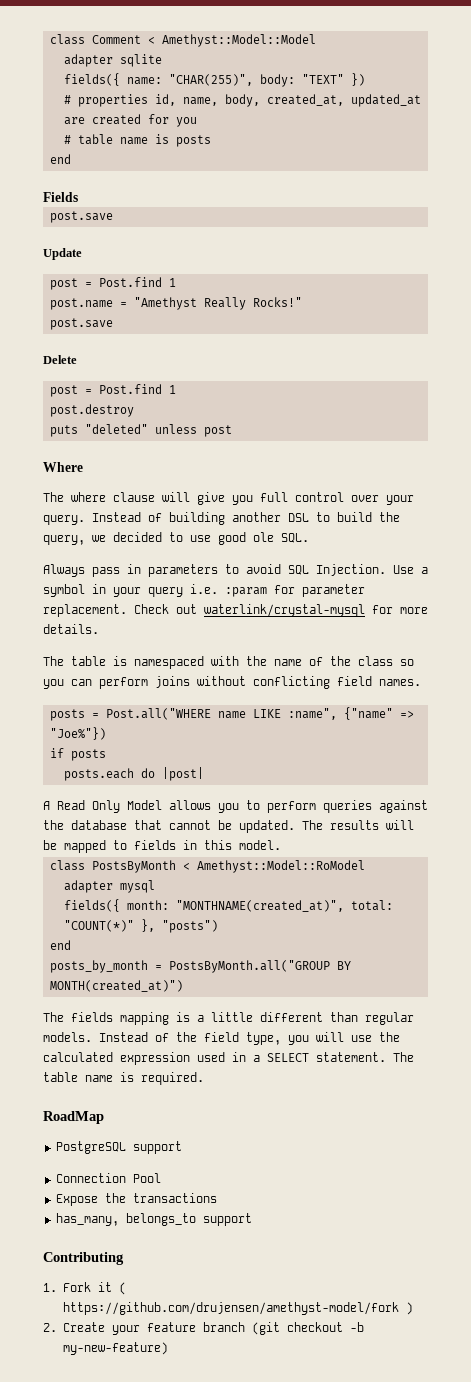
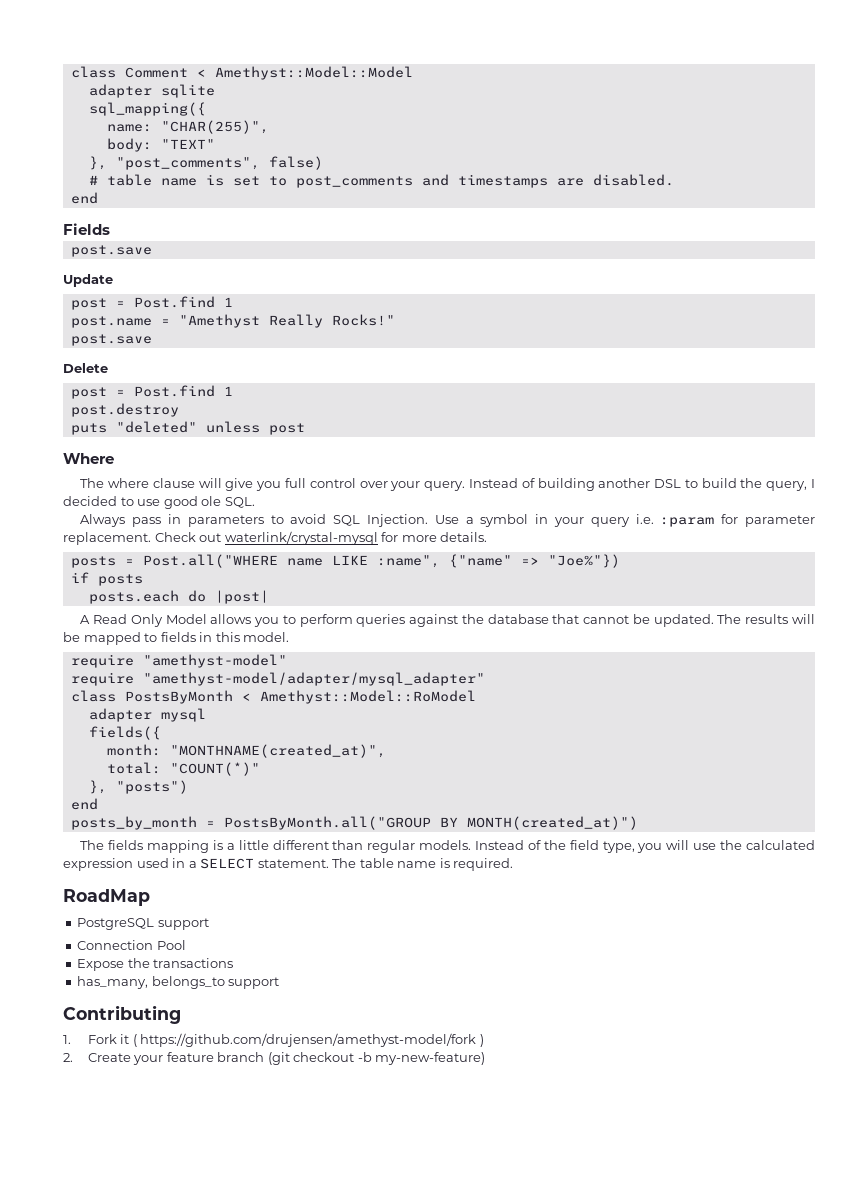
[63,73,120,86] fields({ -> [88,102,206,116] sql_mapping({ //
(253, 80) none -> (269, 127) //
[350,73,365,86] [63,94,421,107] [63,114,197,127] [63,134,211,147] }) // # properties id, name, body, created_at, updated_at are created for you // # table name is posts -> [88,156,323,170] [88,174,674,188] // }, "post_comments", false) // # table name is set to post_comments and timestamps are disabled.
[92,535,106,542] we -> [810,479,815,488] I
[43,656,414,669] [43,676,421,689] // The table is namespaced with the name of the class so you can perform joins without conflicting field names. -> (488, 537) none
(281, 845) none -> [70,654,287,668] [70,672,485,686] // require "amethyst-model" // require "amethyst-model/adapter/mysql_adapter"
(120, 905) none -> (161, 733) //
(344, 906) none -> (386, 751) //
(134, 926) none -> (260, 769) //

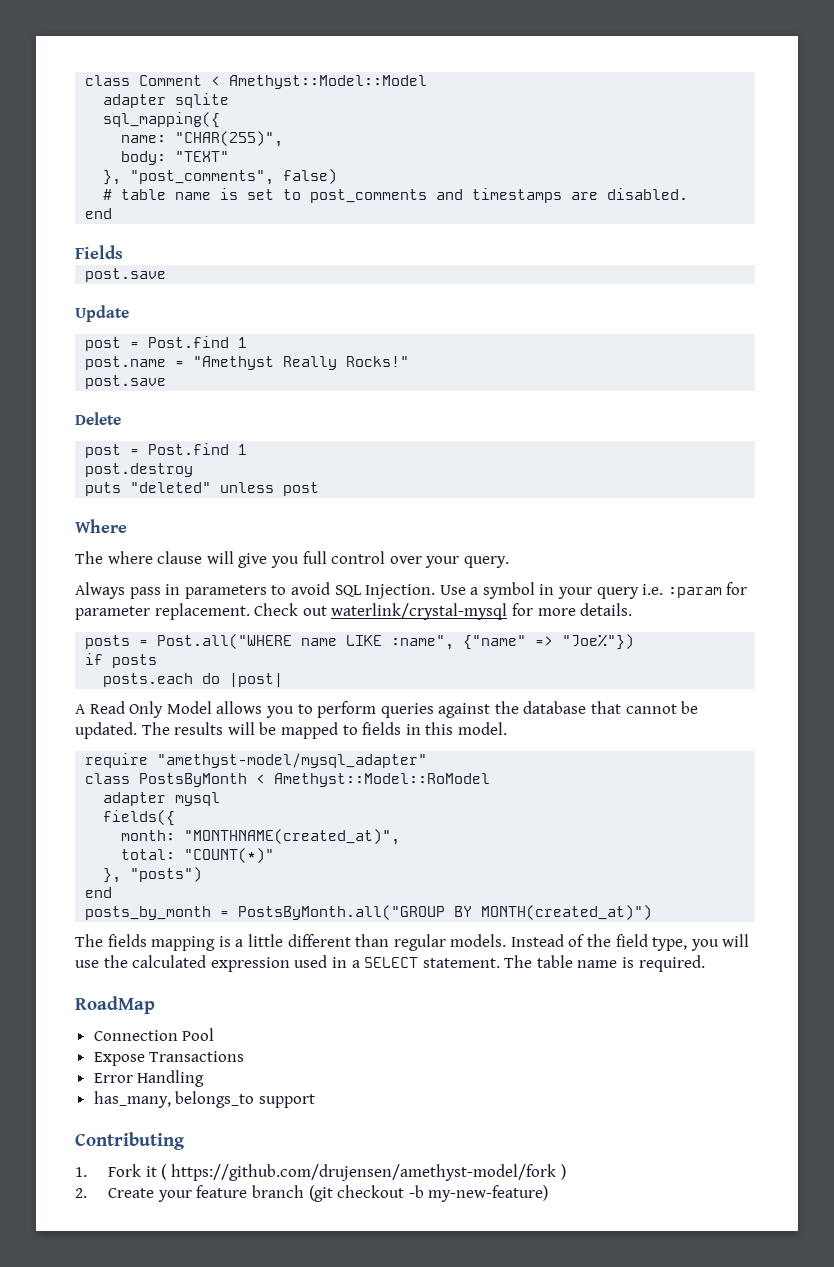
[468,478,815,491] [63,496,255,509] Instead of building another DSL to build the query, I decided to use good ole SQL. -> (509, 562) none
[142,654,287,668] [70,672,485,686] "amethyst-model" // require "amethyst-model/adapter/mysql_adapter" -> [157,753,428,768] "amethyst-model/mysql_adapter"
[77,918,209,930] // PostgreSQL support -> (155, 1005) none
[127,958,234,968] the transactions -> [149,1051,245,1062] [93,1070,205,1087] Transactions // Error Handling

